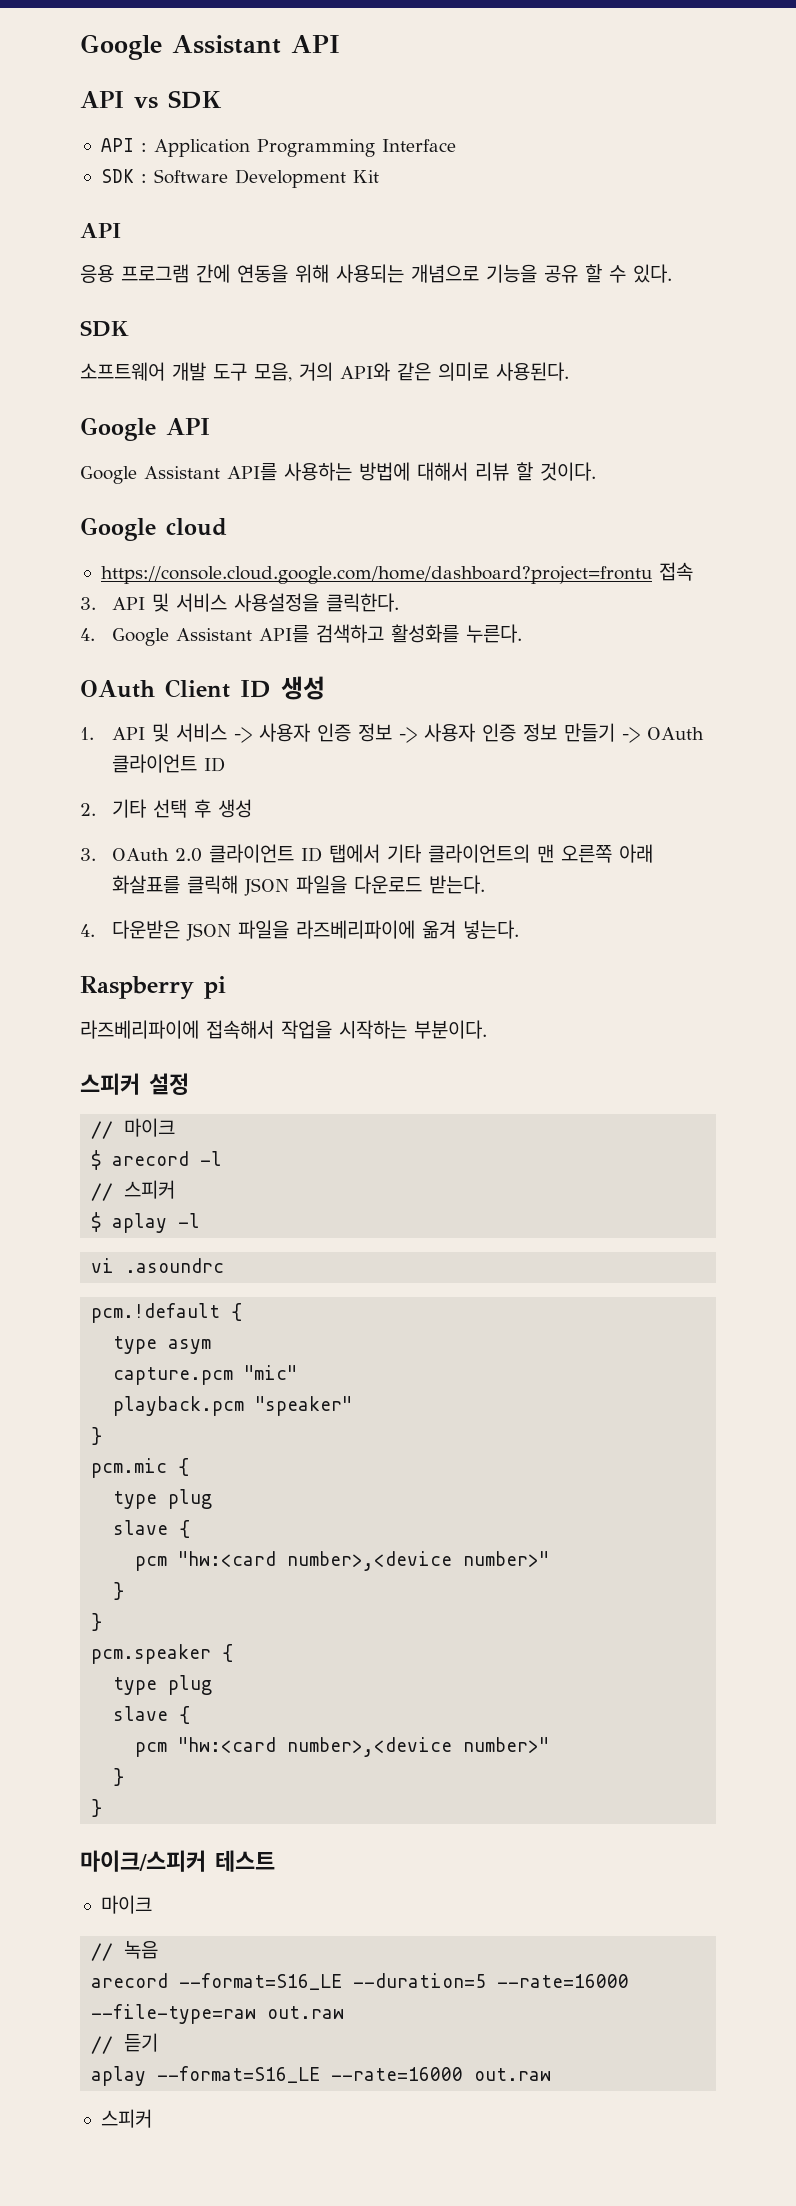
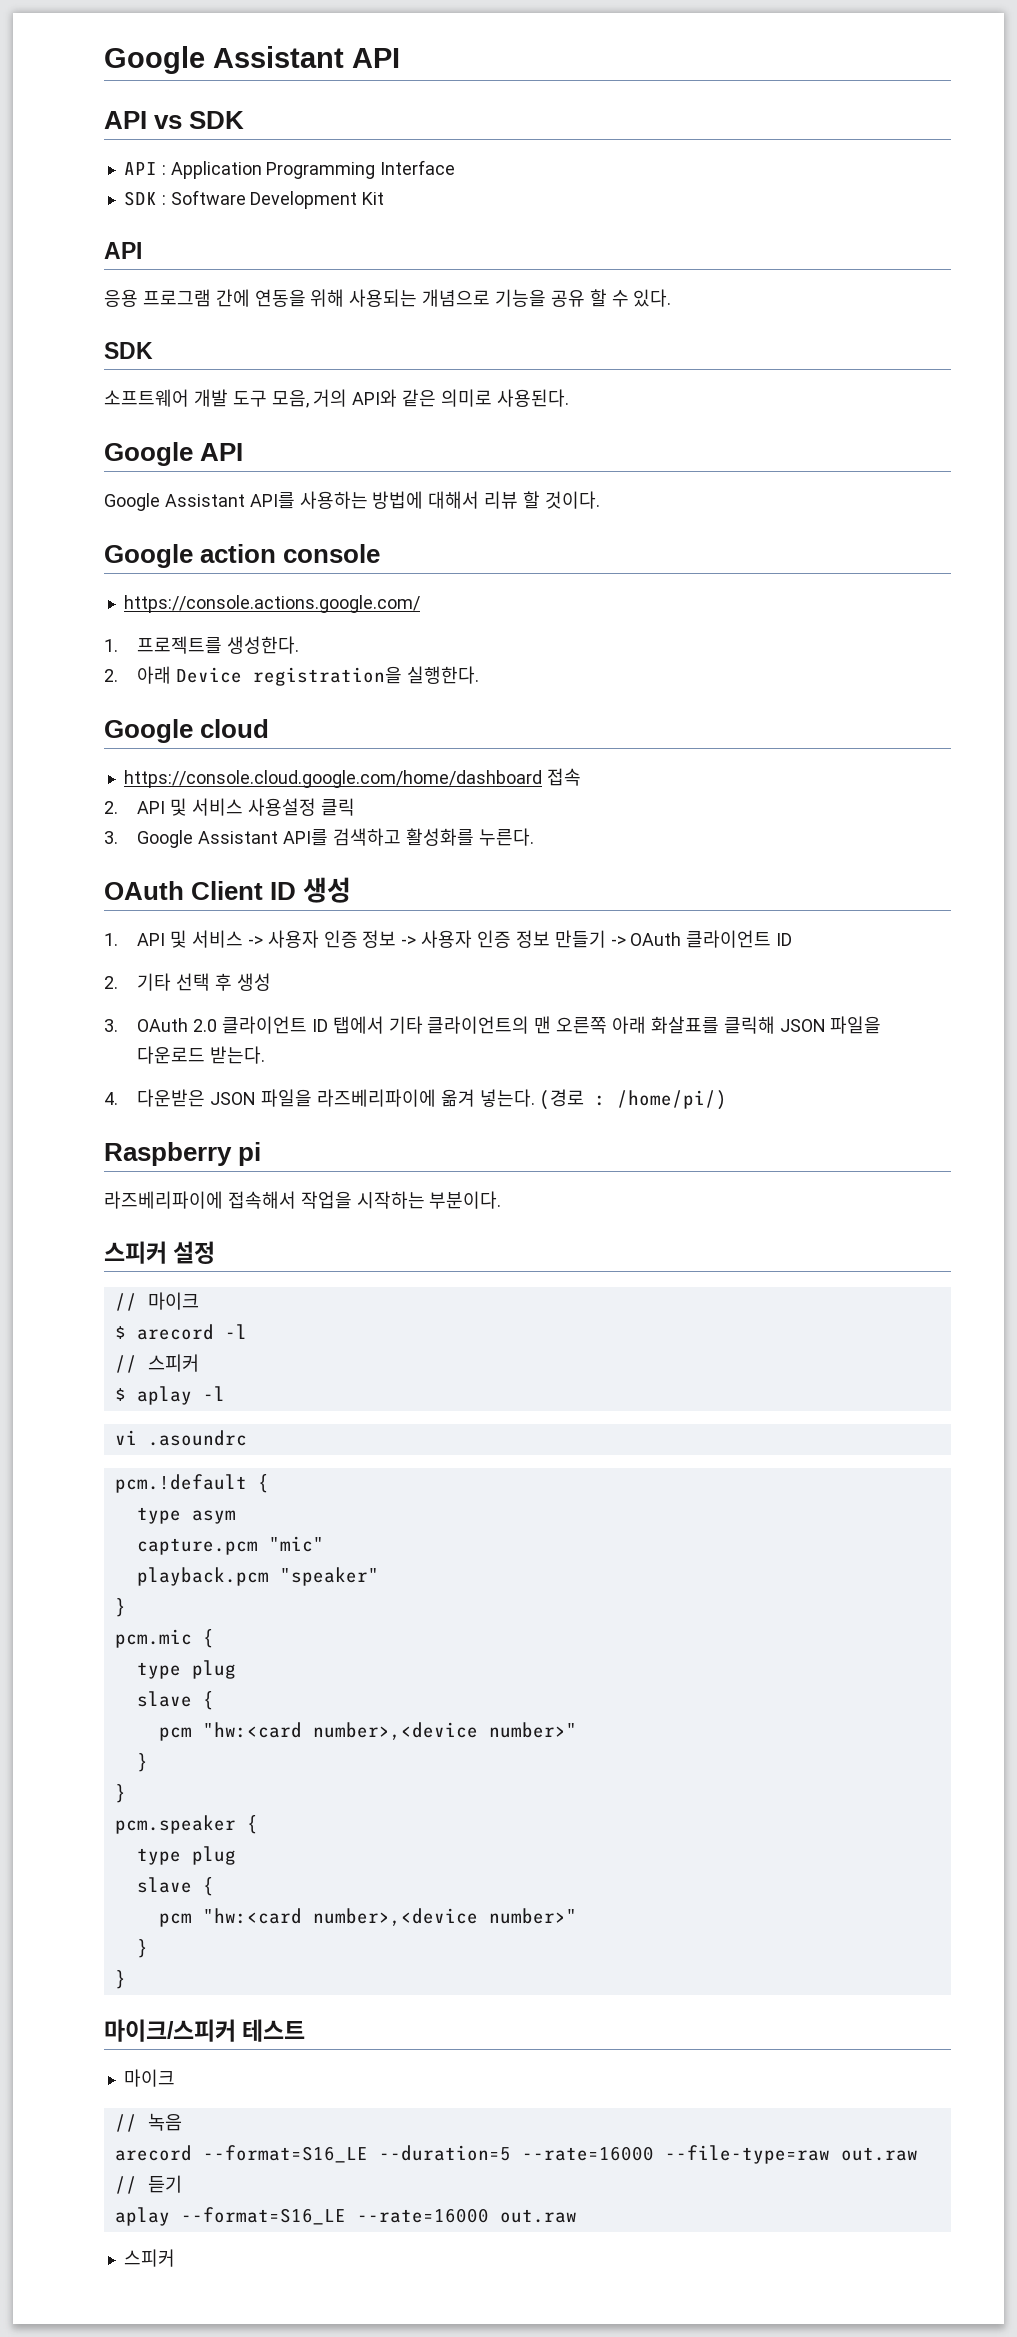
(596, 471) none -> [104,544,381,568] [123,595,420,613] [104,636,300,654] [104,666,479,686] // Google action console // https://console.actions.google.com/ // 1. 프로젝트를 생성한다. // 2. 아래 Device registration을 실행한다.
[100,566,652,584] https://console.cloud.google.com/home/dashboard?project=frontu -> [123,770,542,788] https://console.cloud.google.com/home/dashboard
[80,593,399,612] [80,628,95,641] 3. API 및 서비스 사용설정을 클릭한다. // 4. -> [104,798,355,816] [104,831,118,844] 2. API 및 서비스 사용설정 클릭 // 3.
(519, 929) none -> [539,1089,728,1110] (경로 : /home/pi/)

